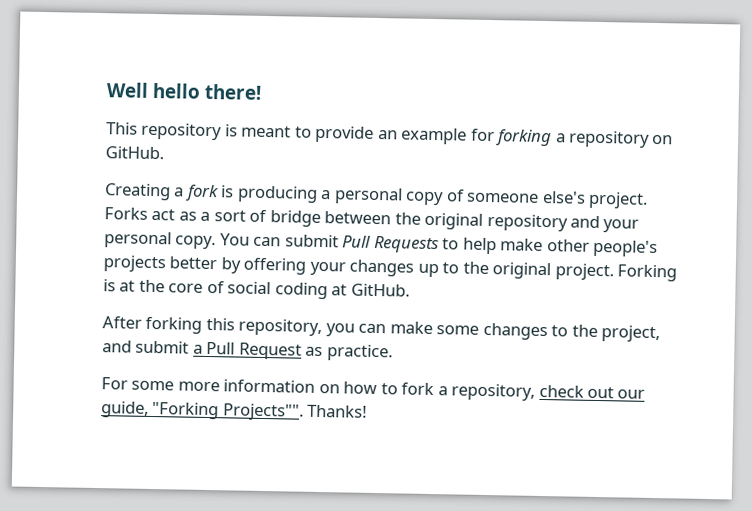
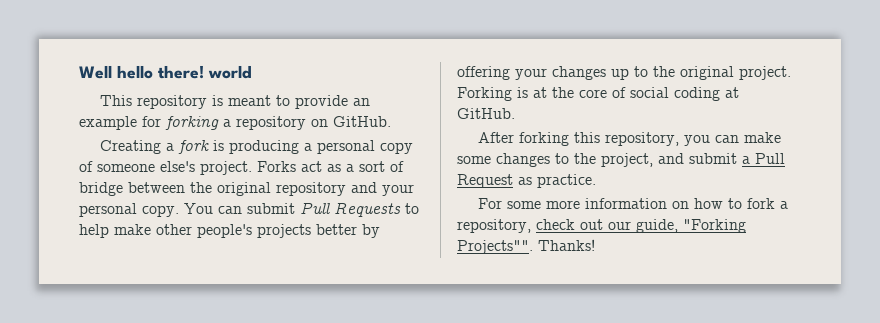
(263, 91) none -> [208,65,252,79] world

